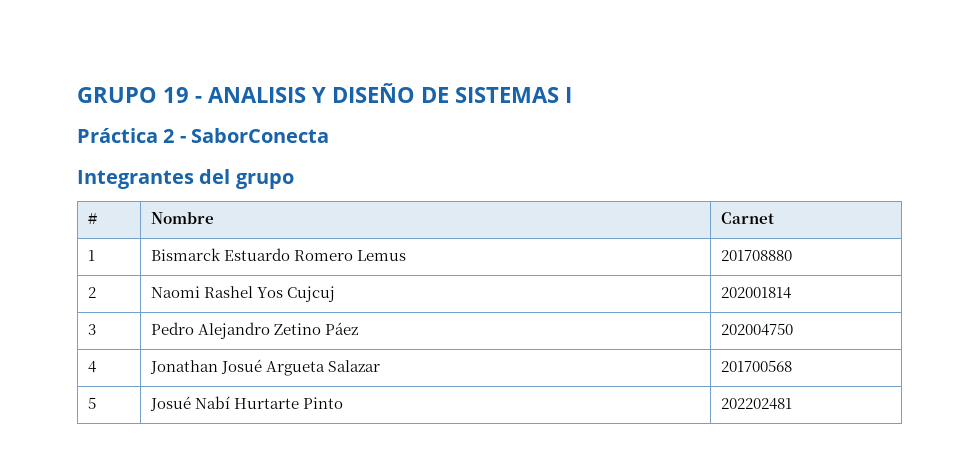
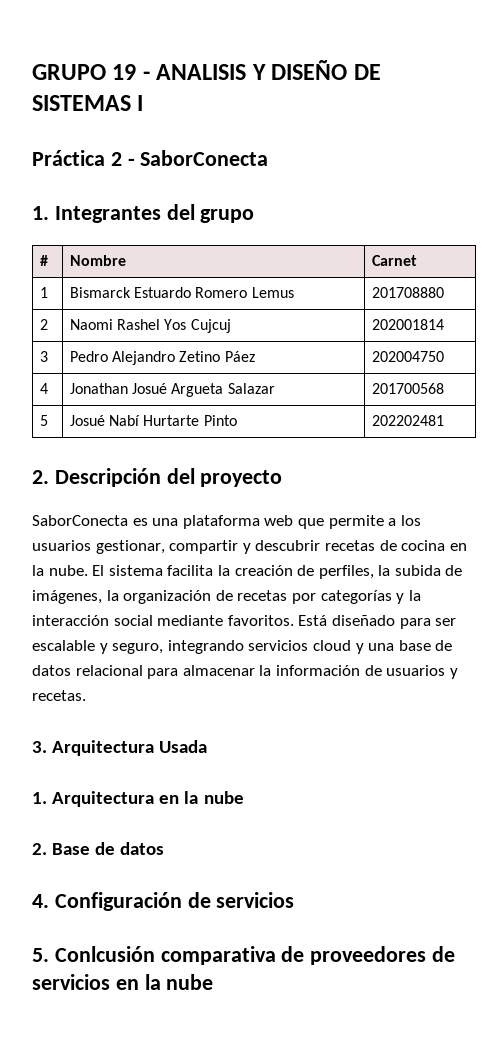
(330, 135) none -> [32,206,49,220] 1.
(792, 404) none -> [32,468,283,487] [32,515,421,529] [32,540,467,554] [32,565,463,579] [32,590,421,604] [32,615,457,629] [32,640,453,654] [32,665,458,679] [32,690,86,701] [32,740,208,756] [32,791,244,807] [32,842,165,855] [32,892,295,911] [32,946,456,965] [32,974,214,990] // 2. Descripción del proyecto // SaborConecta es una plataforma web que permite a los usuarios gestionar, compartir y descubrir recetas de cocina en la nube. El sistema facilita la creación de perfiles, la subida de imágenes, la organización de recetas por categorías y la interacción social mediante favoritos. Está diseñado para ser escalable y seguro, integrando servicios cloud y una base de datos relacional para almacenar la información de usuarios y recetas. // 3. Arquitectura Usada // 1. Arquitectura en la nube // 2. Base de datos // 4. Configuración de servicios // 5. Conlcusión comparativa de proveedores de servicios en la nube

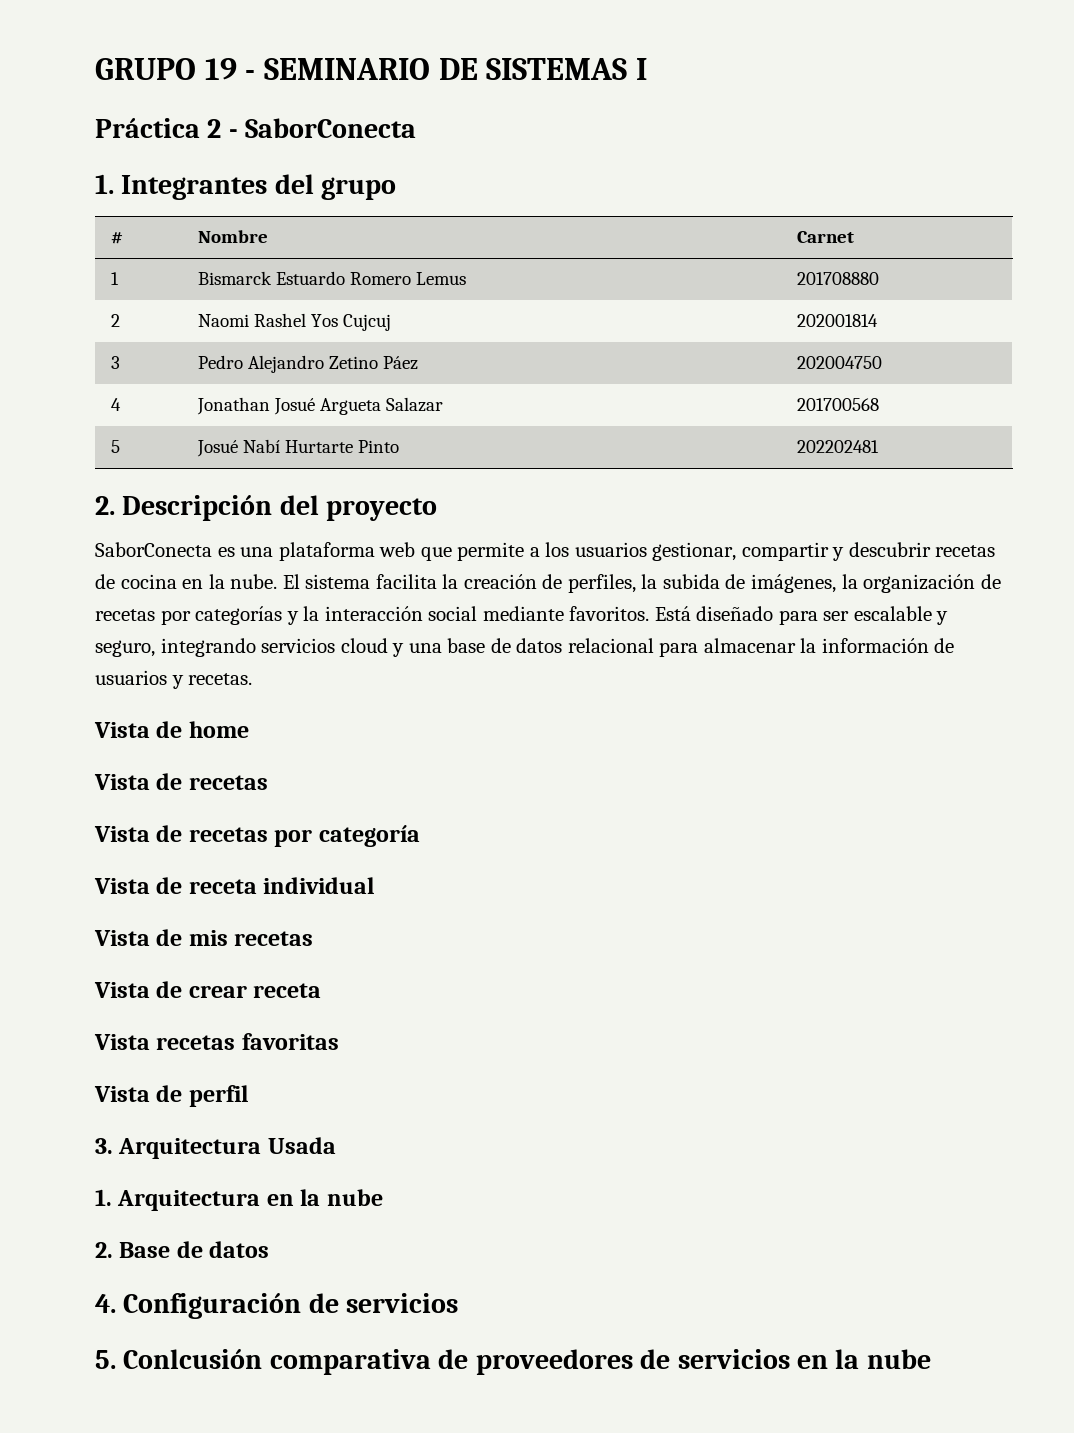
[156,60,348,80] ANALISIS Y DISEÑO -> [263,58,430,80] SEMINARIO
(86, 695) none -> [94,721,249,738] [94,773,268,790] [94,825,420,847] [94,877,375,894] [94,929,314,946] [94,981,322,998] [94,1033,339,1050] [94,1085,248,1107] // Vista de home // Vista de recetas // Vista de recetas por categoría // Vista de receta individual // Vista de mis recetas // Vista de crear receta // Vista recetas favoritas // Vista de perfil

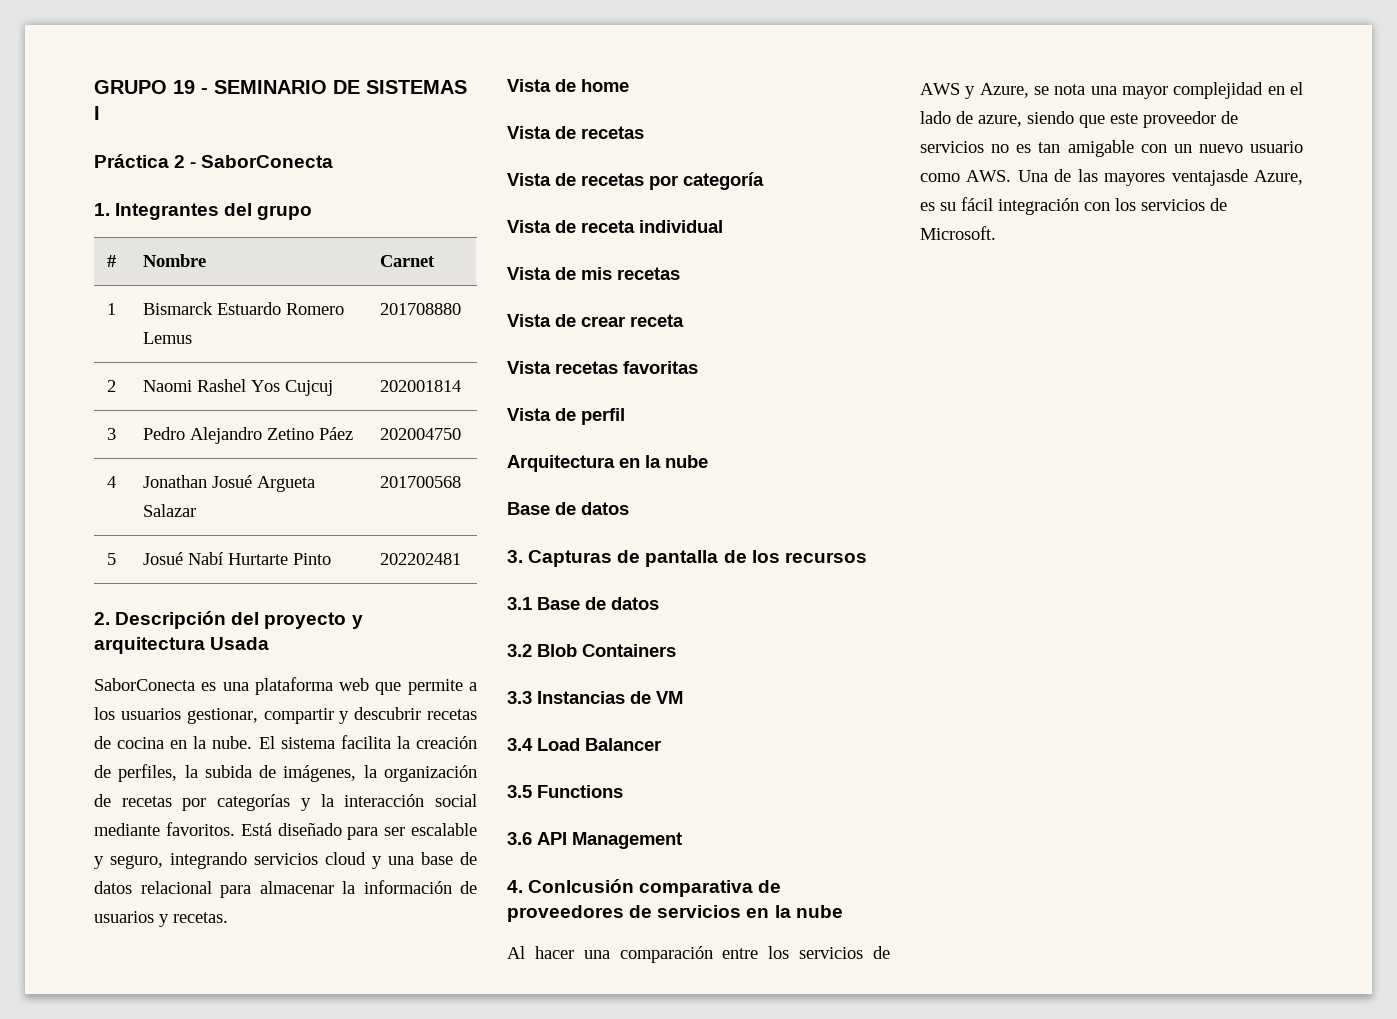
(438, 509) none -> [351,615,363,629] [94,637,270,654] y arquitectura Usada
[95,1137,336,1159] [95,1189,112,1206] 3. Arquitectura Usada // 1. -> (625, 416) none
[95,1241,270,1258] [95,1293,459,1319] [95,1350,116,1369] 2. Base de datos // 4. Configuración de servicios // 5. -> [507,502,629,515] [507,550,867,567] [507,597,659,610] [507,644,676,657] [507,691,683,704] [507,738,661,751] [507,785,623,798] [507,832,682,849] [507,880,523,893] Base de datos // 3. Capturas de pantalla de los recursos // 3.1 Base de datos // 3.2 Blob Containers // 3.3 Instancias de VM // 3.4 Load Balancer // 3.5 Functions // 3.6 API Management // 4.
(931, 1359) none -> [507,946,890,963] [920,82,1303,99] [920,111,1238,128] [920,140,1303,157] [920,169,1303,186] [920,197,1227,215] [920,226,996,240] // Al hacer una comparación entre los servicios de AWS y Azure, se nota una mayor complejidad en el lado de azure, siendo que este proveedor de servicios no es tan amigable con un nuevo usuario como AWS. Una de las mayores ventajasde Azure, es su fácil integración con los servicios de Microsoft.

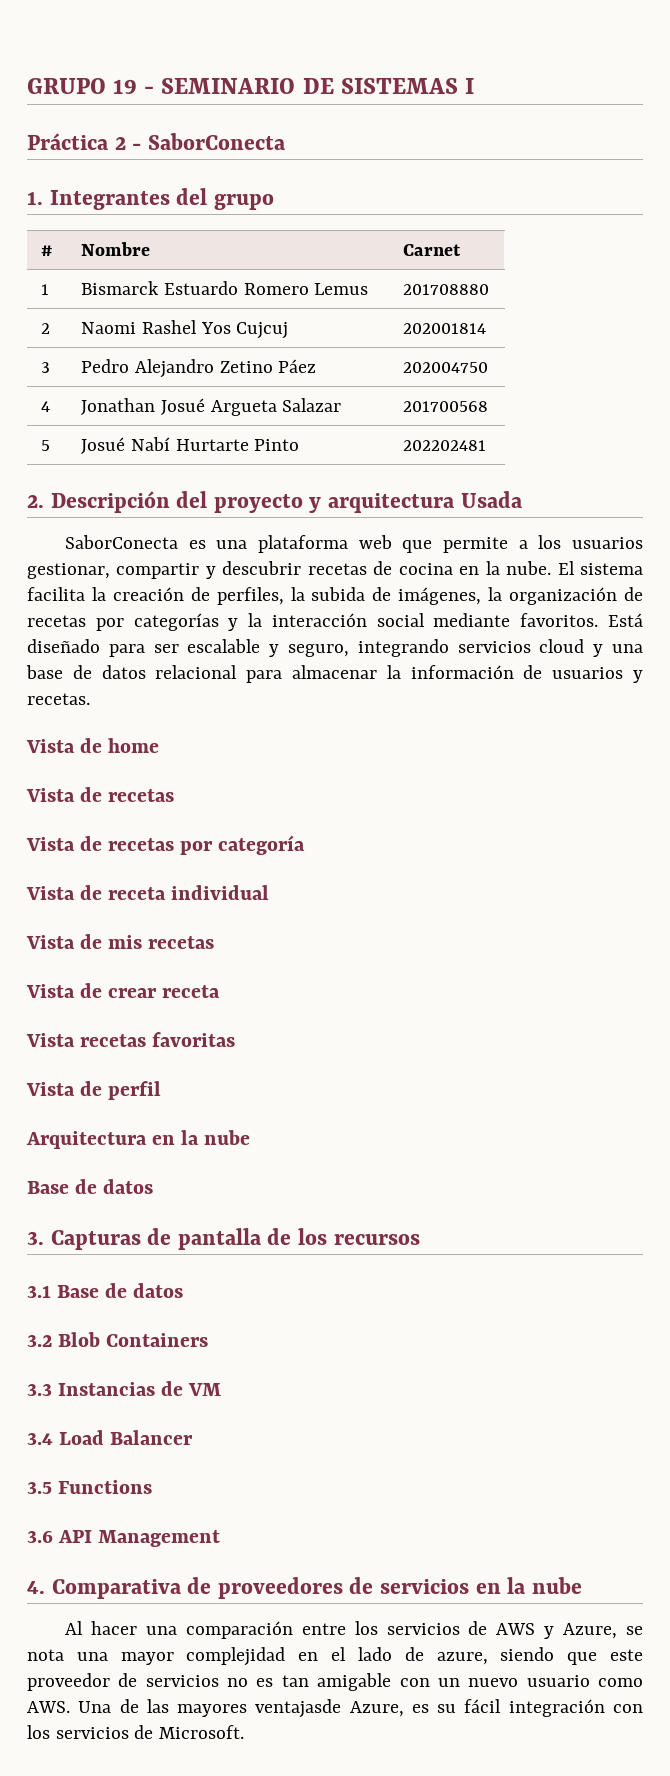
[528,879,754,897] Conlcusión comparativa -> [51,1579,182,1599] Comparativa

